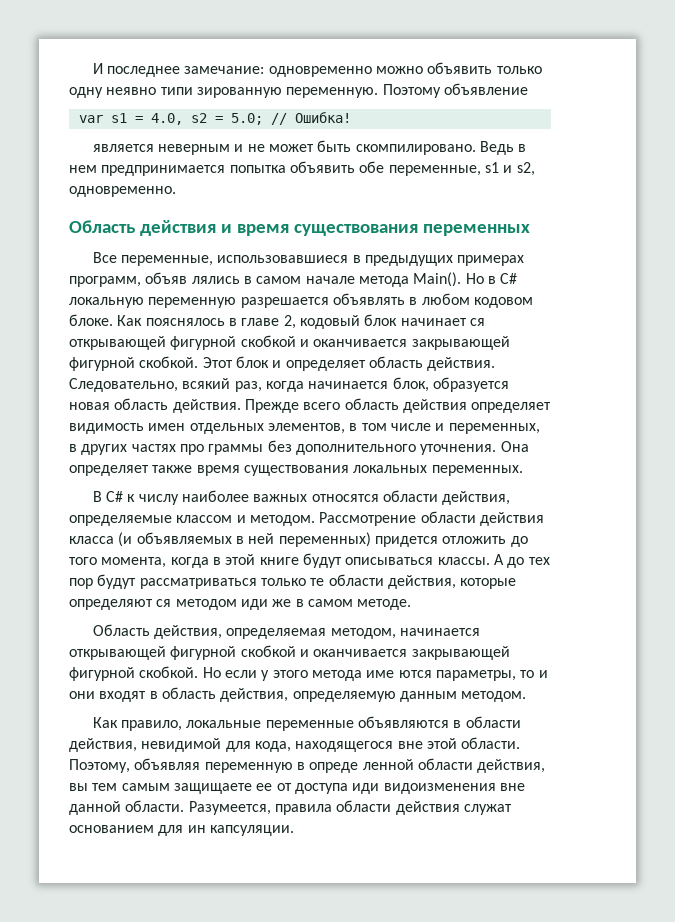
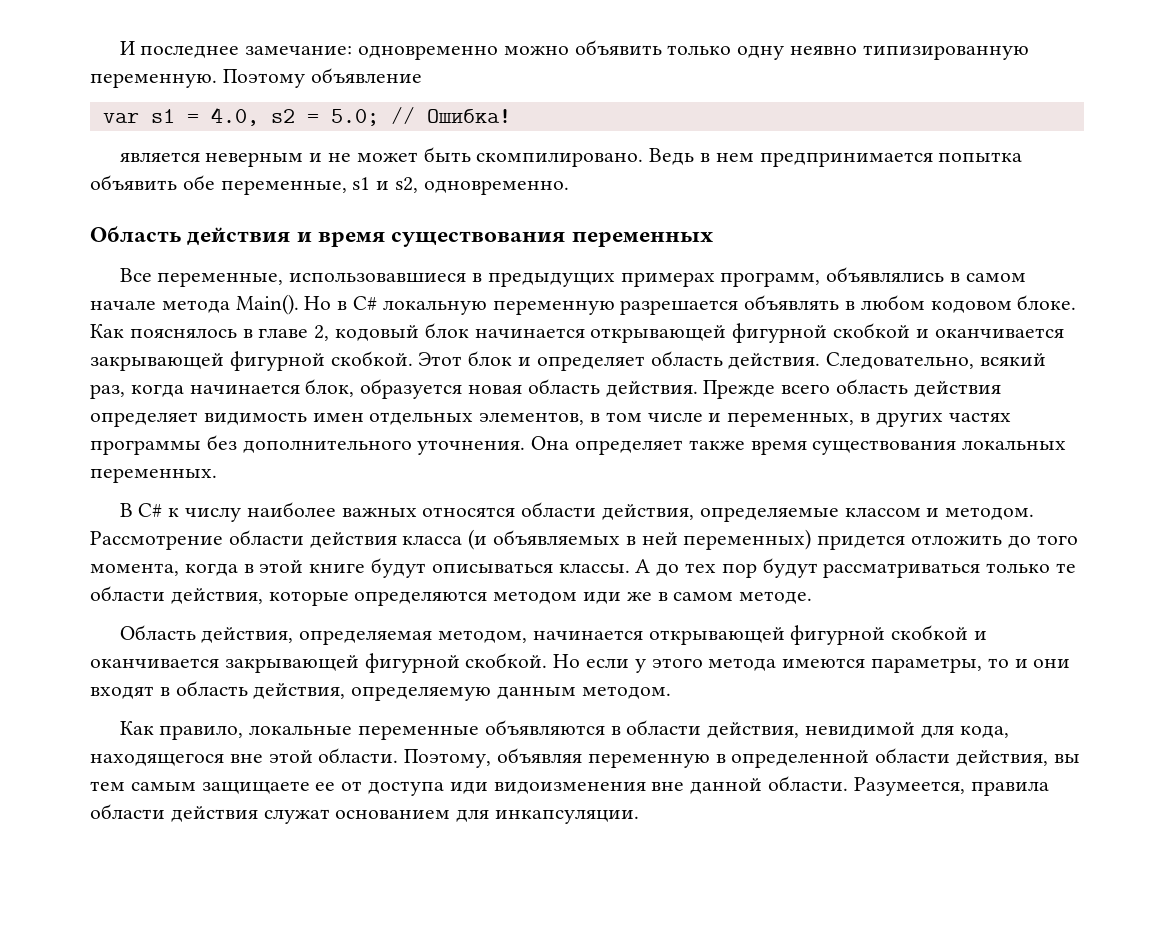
[160,87,282,98] типи зированную -> [862,45,1029,60] типизированную
[145,272,240,284] объяв лялись -> [826,267,945,282] объявлялись
[400,318,485,326] начинает ся -> [474,328,585,338] начинается
[179,444,264,455] про граммы -> [90,440,201,455] программы
[69,599,172,610] определяют ся -> [354,591,488,606] определяются
[366,670,432,678] име ются -> [782,658,866,668] имеются
[309,759,414,773] опреде ленной -> [731,750,870,768] определенной
[187,825,294,836] ин капсуляции. -> [495,809,640,824] инкапсуляции.

